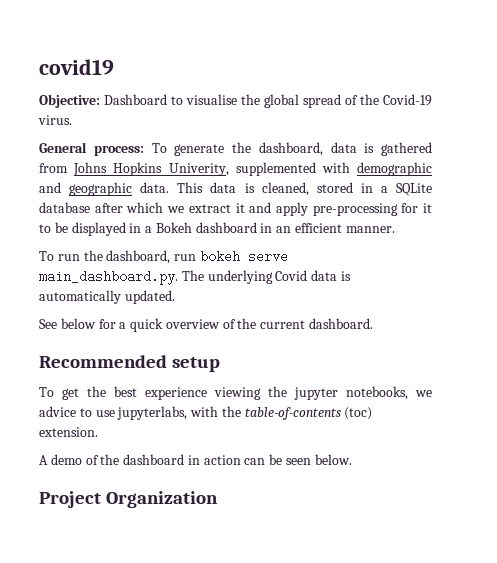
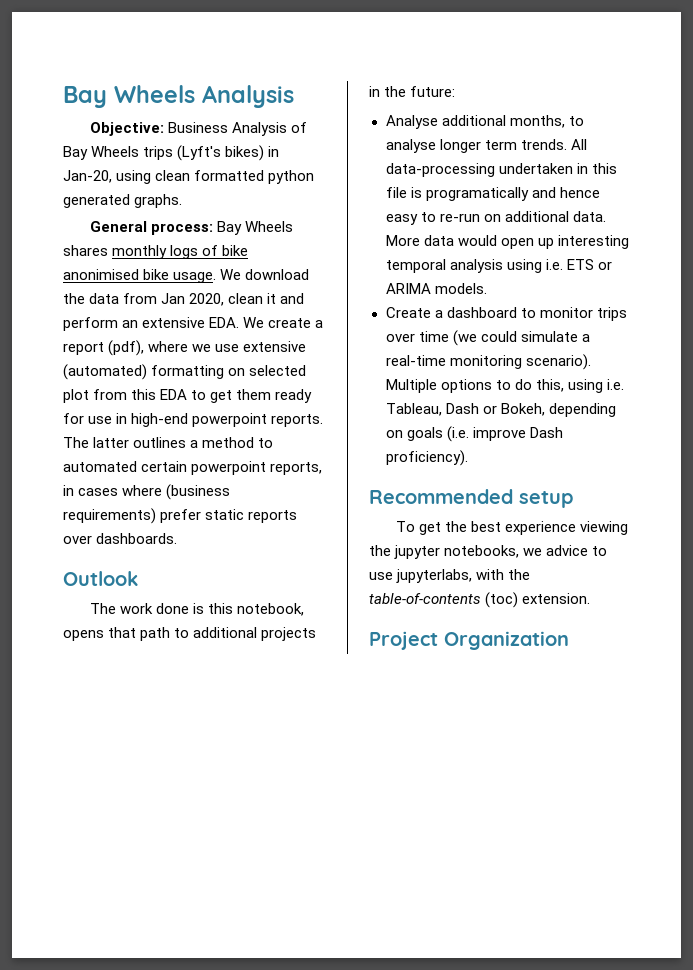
[39,59,114,75] [39,94,432,108] [38,115,72,125] [39,142,432,156] [39,162,432,176] [39,182,433,196] [39,202,432,216] [39,222,395,236] [39,250,288,264] [39,270,351,285] [39,290,175,304] [39,318,374,332] covid19 // Objective: Dashboard to visualise the global spread of the Covid-19 virus. // General process: To generate the dashboard, data is gathered from Johns Hopkins Univerity, supplemented with demographic and geographic data. This data is cleaned, stored in a SQLite database after which we extract it and apply pre-processing for it to be displayed in a Bokeh dashboard in an efficient manner. // To run the dashboard, run bokeh serve main_dashboard.py. The underlying Covid data is automatically updated. // See below for a quick overview of the current dashboard. -> [63,85,294,108] [89,122,307,136] [63,145,280,161] [63,170,315,184] [63,194,183,208] [89,221,293,235] [63,245,249,259] [63,269,310,283] [63,293,305,306] [63,317,324,331] [63,340,307,356] [63,364,307,380] [63,389,313,403] [63,413,324,427] [63,437,274,448] [63,461,323,475] [63,484,231,500] [63,508,298,524] [63,533,178,544] [63,571,138,586] [89,603,304,616] [63,627,317,641] [369,86,456,97] [385,115,584,129] [385,139,587,153] [385,163,617,177] [385,187,600,201] [385,211,606,225] [385,235,629,249] [385,259,612,273] [385,283,487,294] [385,307,627,321] [385,330,590,346] [385,354,591,370] [385,379,624,393] [385,403,616,417] [385,426,563,442] [385,450,468,466] Bay Wheels Analysis // Objective: Business Analysis of Bay Wheels trips (Lyft's bikes) in Jan-20, using clean formatted python generated graphs. // General process: Bay Wheels shares monthly logs of bike anonimised bike usage. We download the data from Jan 2020, clean it and perform an extensive EDA. We create a report (pdf), where we use extensive (automated) formatting on selected plot from this EDA to get them ready for use in high-end powerpoint reports. The latter outlines a method to automated certain powerpoint reports, in cases where (business requirements) prefer static reports over dashboards. // Outlook // The work done is this notebook, opens that path to additional projects in the future: // Analyse additional months, to analyse longer term trends. All data-processing undertaken in this file is programatically and hence easy to re-run on additional data. More data would open up interesting temporal analysis using i.e. ETS or ARIMA models. // Create a dashboard to monitor trips over time (we could simulate a real-time monitoring scenario). Multiple options to do this, using i.e. Tableau, Dash or Bokeh, depending on goals (i.e. improve Dash proficiency).
[39,454,352,465] // A demo of the dashboard in action can be seen below. -> (591, 598) none

